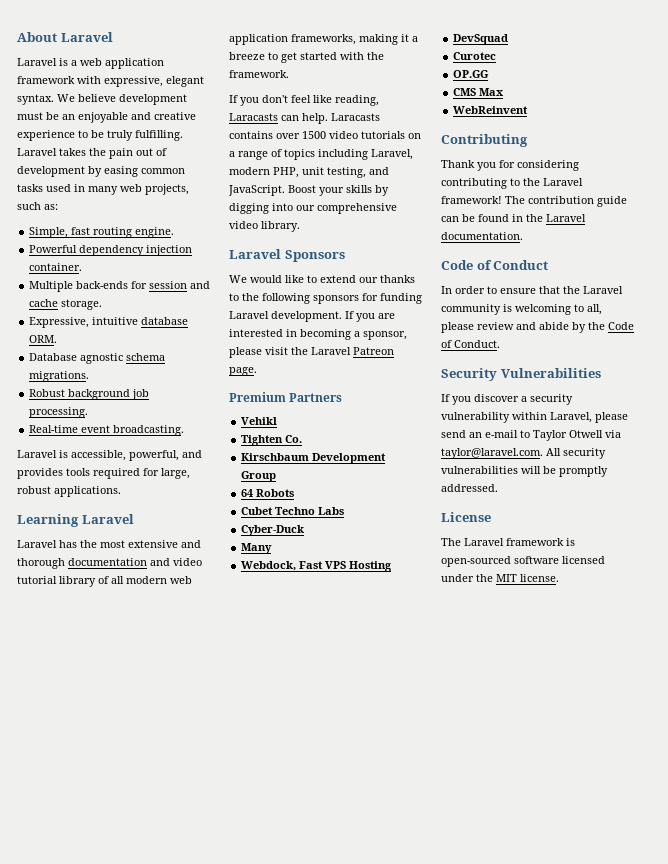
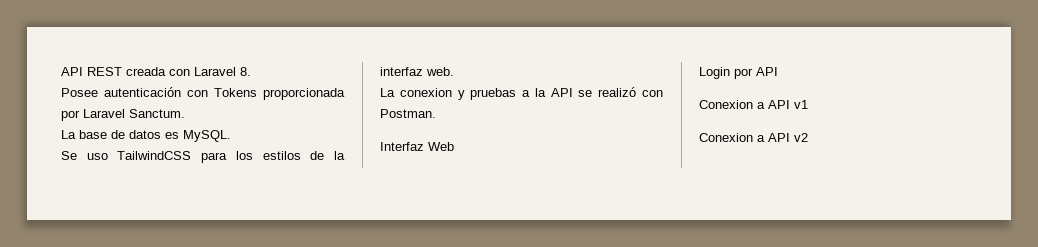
[17,32,113,42] [17,58,164,69] [17,76,204,87] [17,94,187,105] [17,112,196,123] [17,130,183,141] [17,148,167,159] [17,166,185,177] [17,184,189,195] [17,202,58,210] [29,227,175,238] [29,245,193,256] [29,263,83,271] [29,281,211,292] [29,299,103,310] [29,317,189,328] [29,335,58,343] [29,353,166,364] [29,371,90,382] [29,389,150,400] [29,407,89,418] [29,425,185,436] [17,450,202,461] [17,468,190,479] [17,486,121,497] [17,514,134,527] [17,540,201,548] [17,558,202,569] [17,576,192,587] [229,34,418,45] [229,52,384,63] [229,70,289,78] [229,95,379,106] [229,113,380,124] [229,131,421,139] [229,149,413,160] [229,167,389,178] [228,185,389,196] [229,203,397,214] [229,221,300,232] [229,249,345,262] [229,275,415,283] [229,293,422,304] [229,311,395,322] [229,329,407,340] [229,347,394,358] [229,367,257,376] [229,392,343,402] [241,417,278,425] [241,435,303,446] [241,453,387,464] [241,471,277,482] [241,489,295,497] [241,507,345,515] [241,525,305,536] [241,543,273,554] [241,561,393,572] [453,34,509,45] [453,52,497,60] [453,70,490,78] [453,88,505,96] [453,106,529,114] [441,134,528,147] [441,160,579,171] [441,178,583,189] [441,196,627,207] [441,214,586,222] [441,232,523,240] [441,260,549,270] [441,286,623,294] [441,304,602,315] [441,322,634,333] [441,340,500,348] [441,368,601,381] [441,394,573,405] [441,412,628,423] [441,430,621,441] [441,448,606,459] [441,466,608,477] [441,484,498,492] [441,512,491,522] [441,538,575,546] [441,556,605,567] [441,574,559,582] About Laravel // Laravel is a web application framework with expressive, elegant syntax. We believe development must be an enjoyable and creative experience to be truly fulfilling. Laravel takes the pain out of development by easing common tasks used in many web projects, such as: // Simple, fast routing engine. // Powerful dependency injection container. // Multiple back-ends for session and cache storage. // Expressive, intuitive database ORM. // Database agnostic schema migrations. // Robust background job processing. // Real-time event broadcasting. // Laravel is accessible, powerful, and provides tools required for large, robust applications. // Learning Laravel // Laravel has the most extensive and thorough documentation and video tutorial library of all modern web application frameworks, making it a breeze to get started with the framework. // If you don't feel like reading, Laracasts can help. Laracasts contains over 1500 video tutorials on a range of topics including Laravel, modern PHP, unit testing, and JavaScript. Boost your skills by digging into our comprehensive video library. // Laravel Sponsors // We would like to extend our thanks to the following sponsors for funding Laravel development. If you are interested in becoming a sponsor, please visit the Laravel Patreon page. // Premium Partners // Vehikl // Tighten Co. // Kirschbaum Development Group // 64 Robots // Cubet Techno Labs // Cyber-Duck // Many // Webdock, Fast VPS Hosting // DevSquad // Curotec // OP.GG // CMS Max // WebReinvent // Contributing // Thank you for considering contributing to the Laravel framework! The contribution guide can be found in the Laravel documentation. // Code of Conduct // In order to ensure that the Laravel community is welcoming to all, please review and abide by the Code of Conduct. // Security Vulnerabilities // If you discover a security vulnerability within Laravel, please send an e-mail to Taylor Otwell via taylor@laravel.com. All security vulnerabilities will be promptly addressed. // License // The Laravel framework is open-sourced software licensed under the MIT license. -> [61,67,251,76] [61,87,345,100] [61,109,185,121] [61,130,231,142] [61,151,346,163] [380,67,454,76] [380,87,663,100] [380,109,436,118] [380,142,454,151] [699,67,778,79] [699,100,808,109] [699,133,808,142] API REST creada con Laravel 8. // Posee autenticación con Tokens proporcionada por Laravel Sanctum. // La base de datos es MySQL. // Se uso TailwindCSS para los estilos de la interfaz web. // La conexion y pruebas a la API se realizó con Postman. // Interfaz Web // Login por API // Conexion a API v1 // Conexion a API v2

